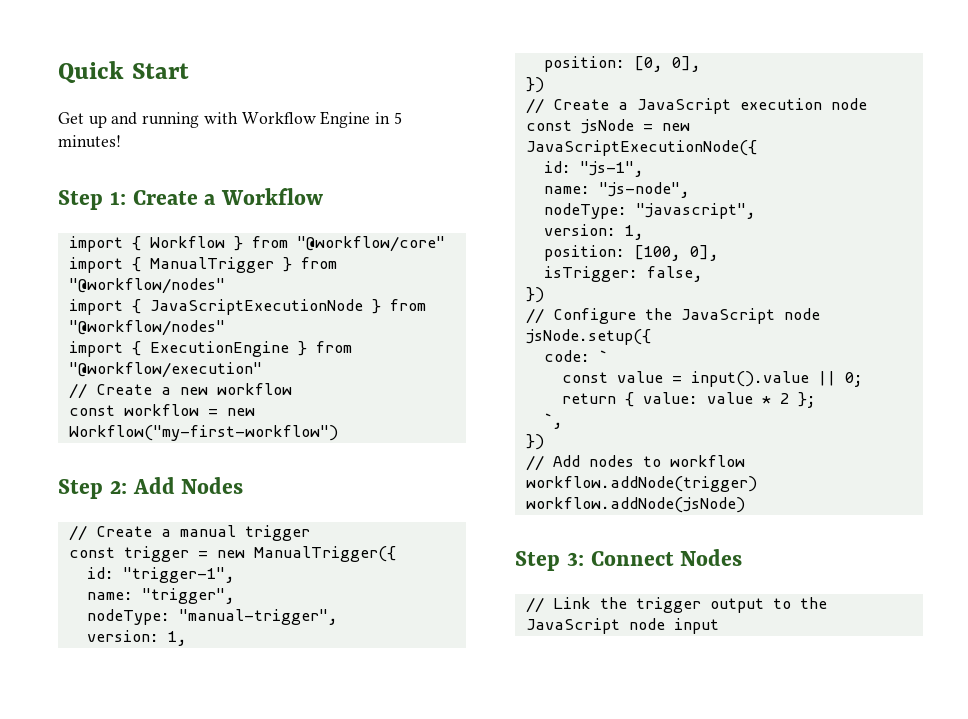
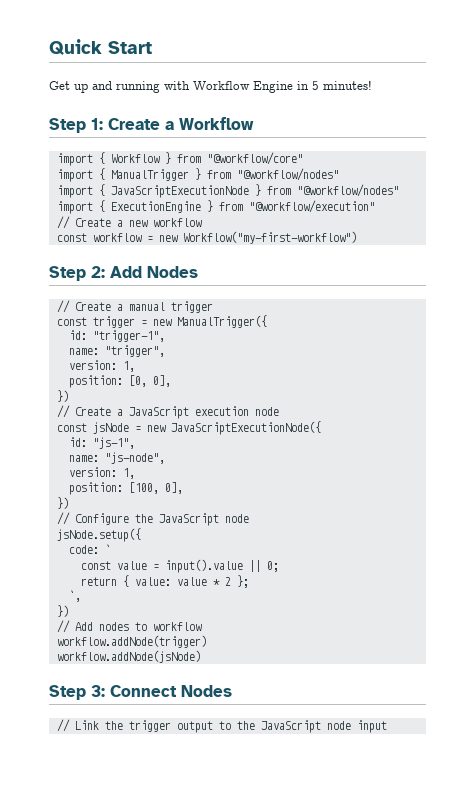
[86,609,338,625] // nodeType: "manual-trigger", -> (165, 351) none
[543,203,756,219] // nodeType: "javascript", -> (165, 458) none
[543,266,703,282] // isTrigger: false, -> (183, 488) none

